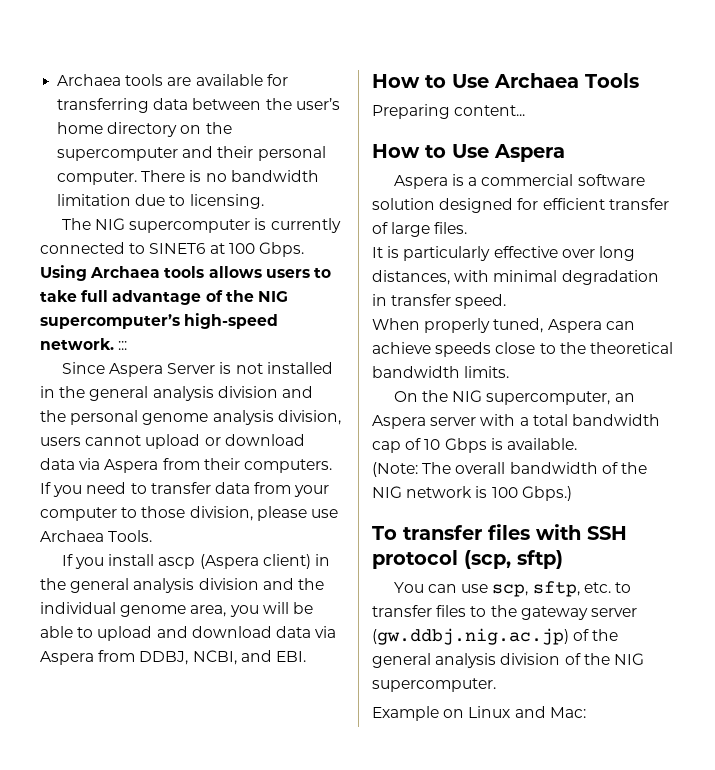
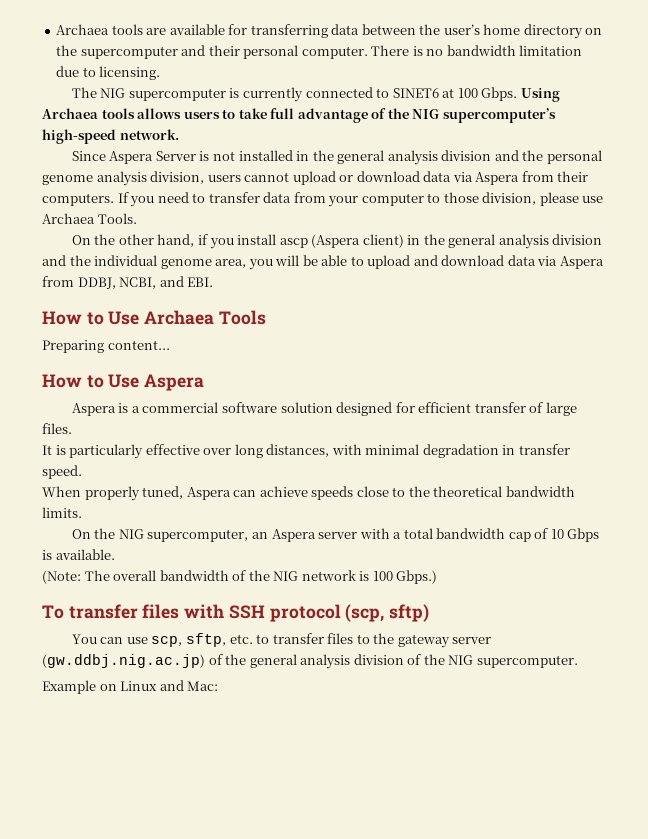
[118,341,128,350] ::: -> (179, 134) none
[61,554,73,566] If -> [71,234,208,247] On the other hand, if

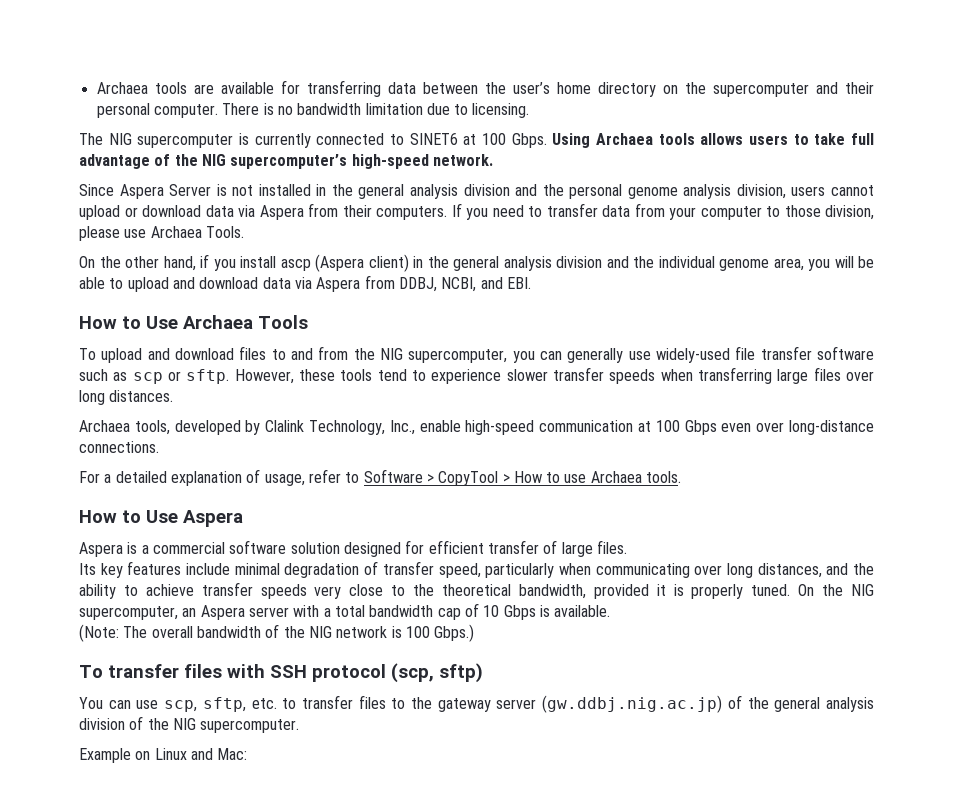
[42,340,170,353] Preparing content... -> [79,346,875,363] [79,367,875,384] [79,390,174,405] [79,420,874,435] [79,441,159,453] [79,469,682,486] To upload and download files to and from the NIG supercomputer, you can generally use widely-used file transfer software such as scp or sftp. However, these tools tend to experience slower transfer speeds when transferring large files over long distances. // Archaea tools, developed by Clalink Technology, Inc., enable high-speed communication at 100 Gbps even over long-distance connections. // For a detailed explanation of usage, refer to Software > CopyTool > How to use Archaea tools.
[42,444,570,459] [42,465,82,479] [42,486,575,501] [42,507,82,518] It is particularly effective over long distances, with minimal degradation in transfer speed. // When properly tuned, Aspera can achieve speeds close to the theoretical bandwidth limits. // -> [79,561,874,578] [79,582,791,599] Its key features include minimal degradation of transfer speed, particularly when communicating over long distances, and the ability to achieve transfer speeds very close to the theoretical bandwidth, provided it is properly tuned.

